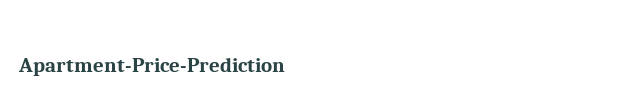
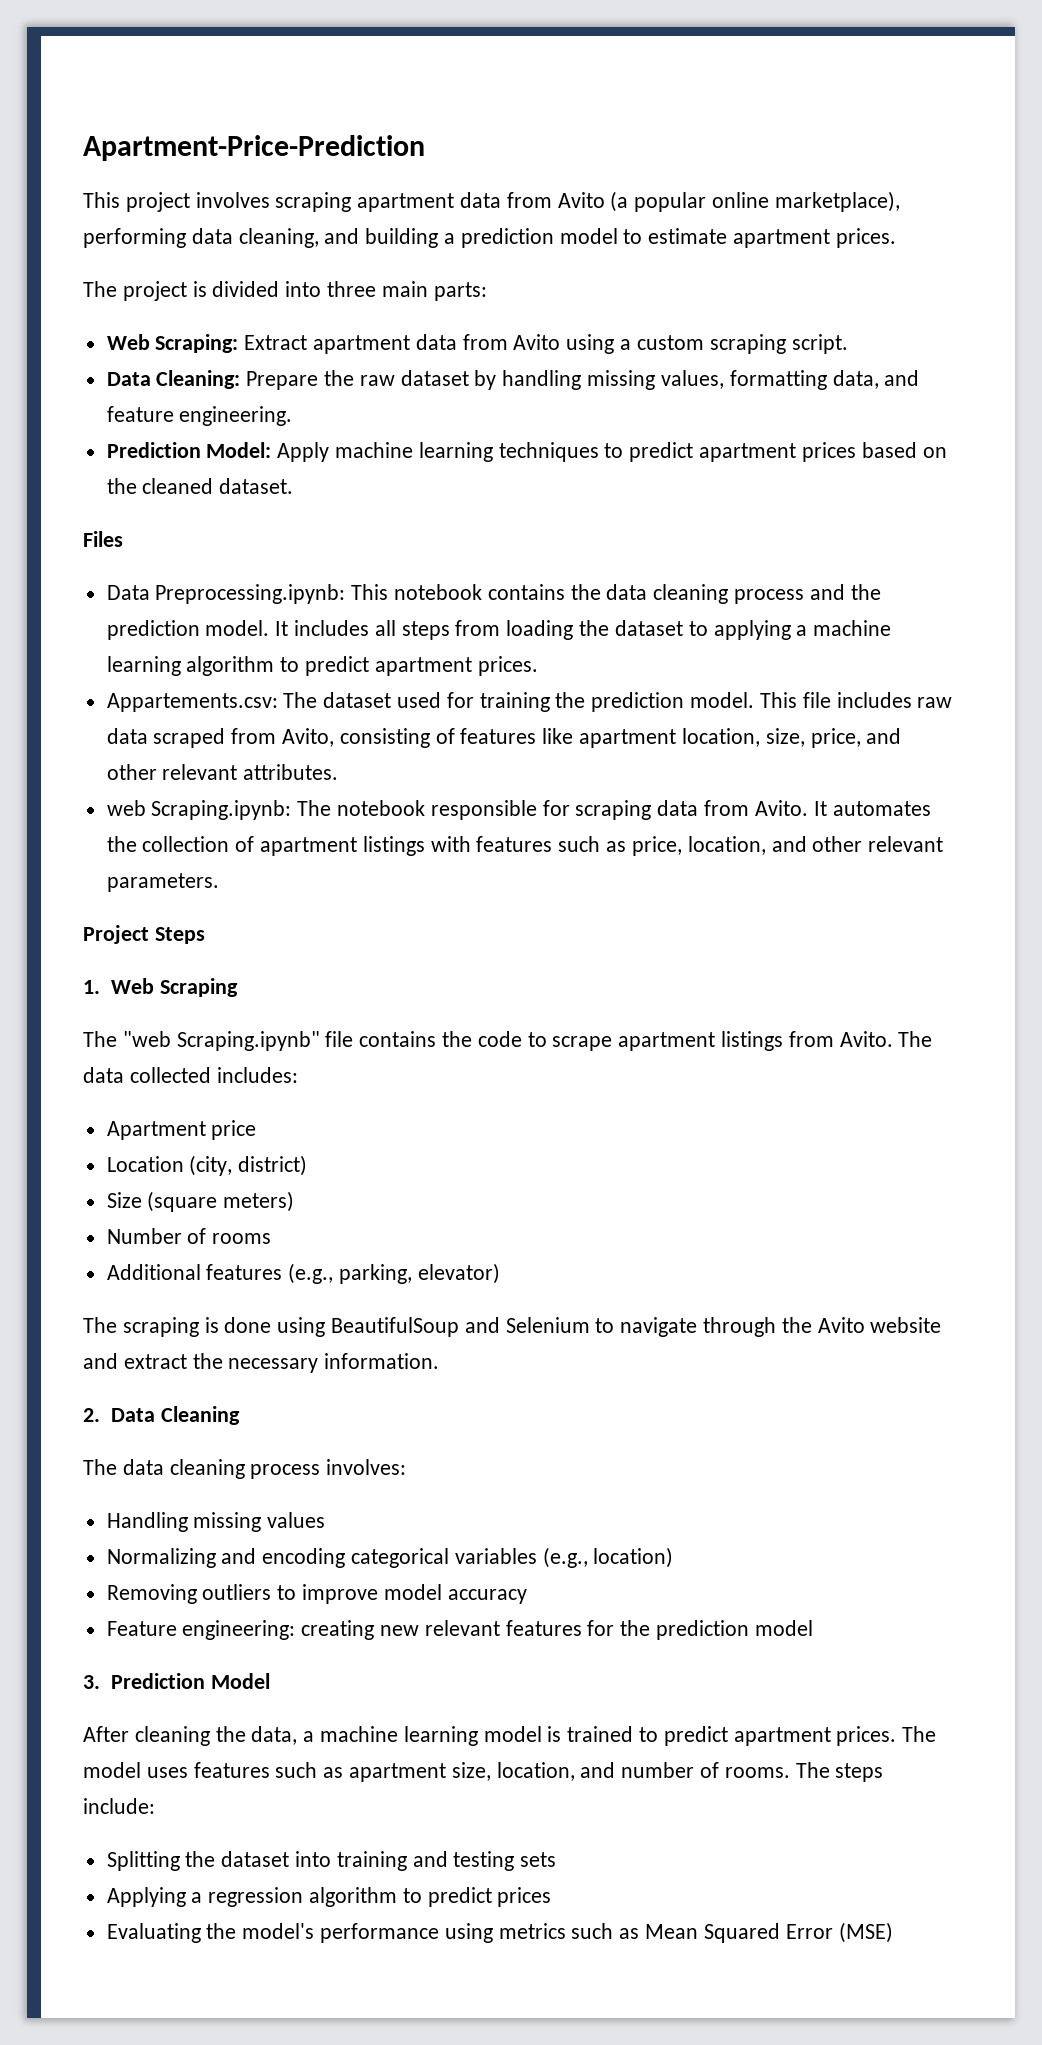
(285, 66) none -> [83,191,900,212] [83,228,896,248] [83,281,487,301] [106,334,848,354] [106,370,920,390] [106,406,293,426] [106,442,947,462] [106,478,294,494] [83,531,123,547] [106,584,881,604] [106,620,892,640] [106,656,538,676] [106,692,953,712] [106,728,902,748] [106,764,339,780] [106,800,931,820] [106,836,944,856] [106,873,219,892] [83,925,205,944] [83,978,238,997] [83,1031,933,1051] [83,1067,298,1083] [106,1120,257,1140] [106,1155,308,1176] [106,1191,295,1212] [106,1228,272,1244] [106,1263,500,1284] [83,1317,942,1337] [83,1353,440,1373] [83,1406,240,1425] [83,1459,407,1479] [106,1512,326,1532] [106,1547,674,1568] [106,1584,527,1604] [106,1620,813,1640] [83,1673,270,1689] [83,1726,937,1746] [83,1762,884,1782] [83,1798,155,1814] [106,1851,557,1871] [106,1887,552,1907] [106,1922,893,1943] // This project involves scraping apartment data from Avito (a popular online marketplace), performing data cleaning, and building a prediction model to estimate apartment prices. // The project is divided into three main parts: // Web Scraping: Extract apartment data from Avito using a custom scraping script. // Data Cleaning: Prepare the raw dataset by handling missing values, formatting data, and feature engineering. // Prediction Model: Apply machine learning techniques to predict apartment prices based on the cleaned dataset. // Files // Data Preprocessing.ipynb: This notebook contains the data cleaning process and the prediction model. It includes all steps from loading the dataset to applying a machine learning algorithm to predict apartment prices. // Appartements.csv: The dataset used for training the prediction model. This file includes raw data scraped from Avito, consisting of features like apartment location, size, price, and other relevant attributes. // web Scraping.ipynb: The notebook responsible for scraping data from Avito. It automates the collection of apartment listings with features such as price, location, and other relevant parameters. // Project Steps // 1. Web Scraping // The "web Scraping.ipynb" file contains the code to scrape apartment listings from Avito. The data collected includes: // Apartment price // Location (city, district) // Size (square meters) // Number of rooms // Additional features (e.g., parking, elevator) // The scraping is done using BeautifulSoup and Selenium to navigate through the Avito website and extract the necessary information. // 2. Data Cleaning // The data cleaning process involves: // Handling missing values // Normalizing and encoding categorical variables (e.g., location) // Removing outliers to improve model accuracy // Feature engineering: creating new relevant features for the prediction model // 3. Prediction Model // After cleaning the data, a machine learning model is trained to predict apartment prices. The model uses features such as apartment size, location, and number of rooms. The steps include: // Splitting the dataset into training and testing sets // Applying a regression algorithm to predict prices // Evaluating the model's performance using metrics such as Mean Squared Error (MSE)

